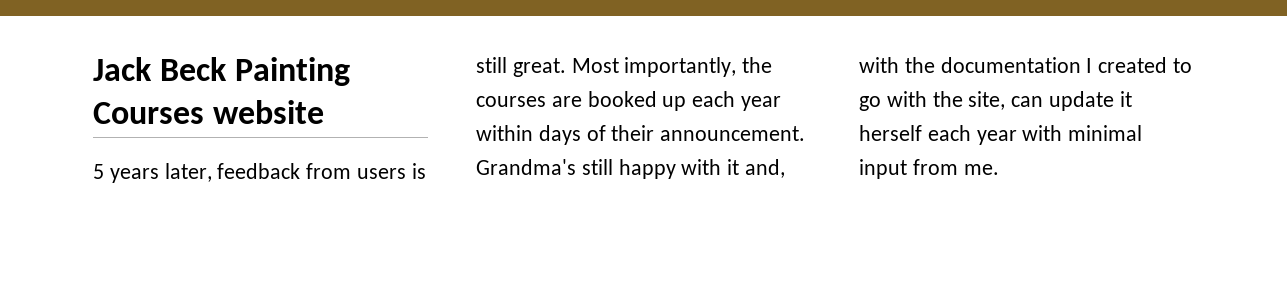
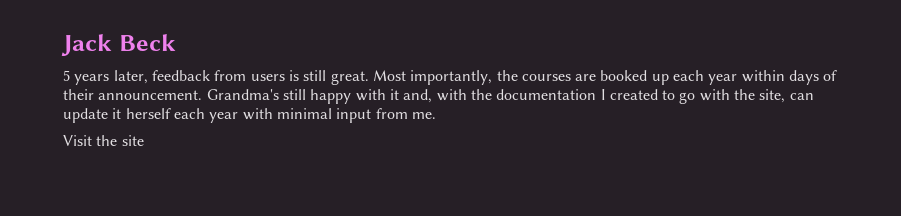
[235,57,351,86] [93,100,325,124] Painting Courses website -> (176, 42) none
(999, 169) none -> [63,135,144,146] // Visit the site

